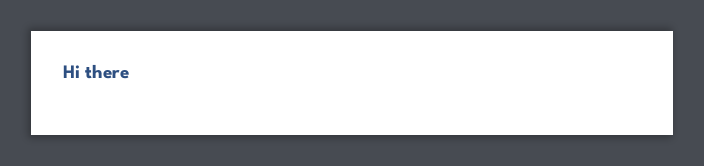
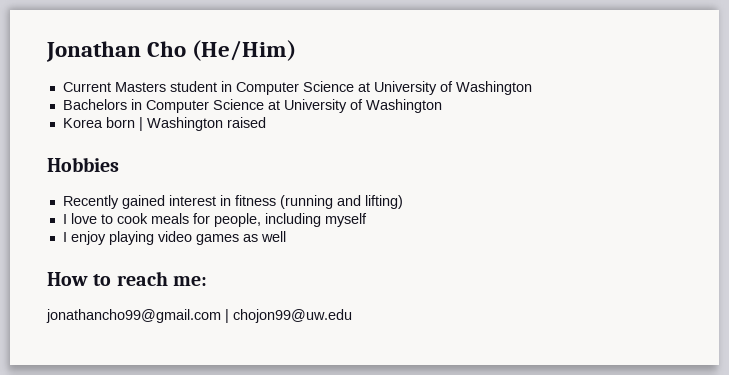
[63,64,130,79] Hi there -> [46,40,297,62] [62,81,532,95] [62,99,442,113] [62,117,266,131] [47,157,119,172] [62,195,403,209] [62,213,367,227] [62,231,286,245] [47,271,208,286] [46,309,352,323] Jonathan Cho (He/Him) // Current Masters student in Computer Science at University of Washington // Bachelors in Computer Science at University of Washington // Korea born | Washington raised // Hobbies // Recently gained interest in fitness (running and lifting) // I love to cook meals for people, including myself // I enjoy playing video games as well // How to reach me: // jonathancho99@gmail.com | chojon99@uw.edu

